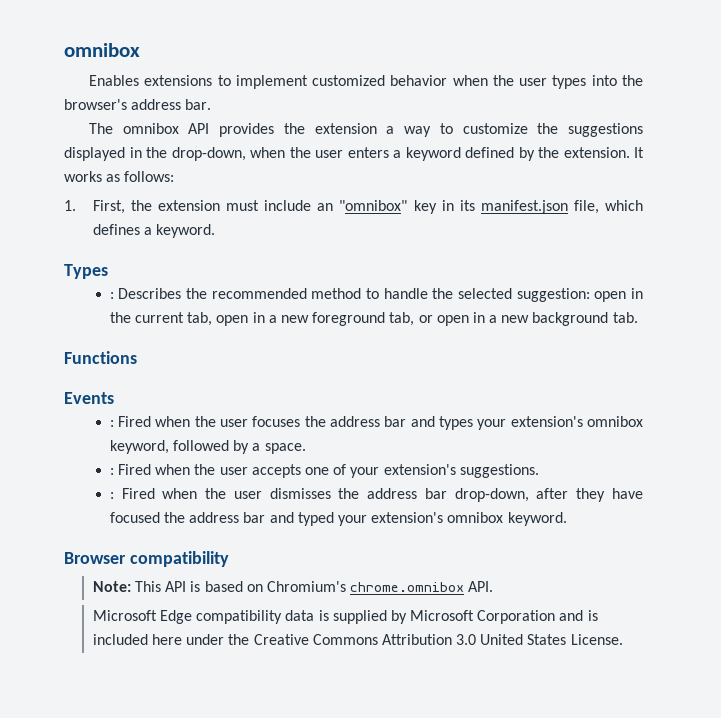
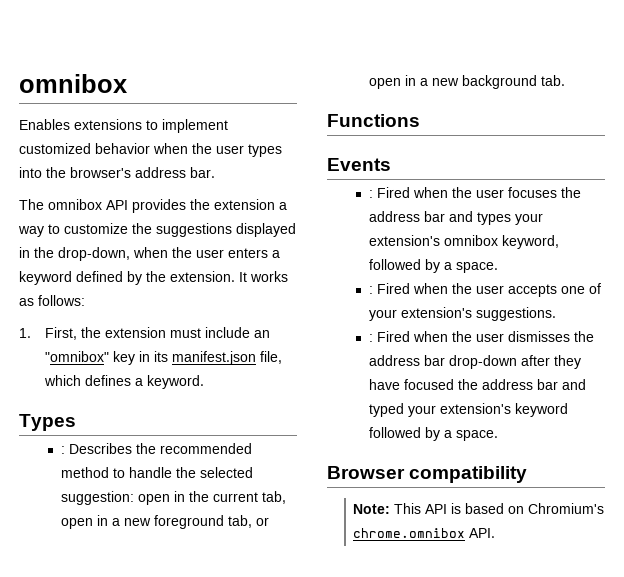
[454,488,529,502] drop-down, -> [448,355,517,369] drop-down
[447,512,567,526] omnibox keyword. -> [514,403,568,417] [368,427,498,441] keyword followed by a space.
[92,610,598,624] [92,634,623,645] // Microsoft Edge compatibility data is supplied by Microsoft Corporation and is included here under the Creative Commons Attribution 3.0 United States License. -> (496, 533) none

